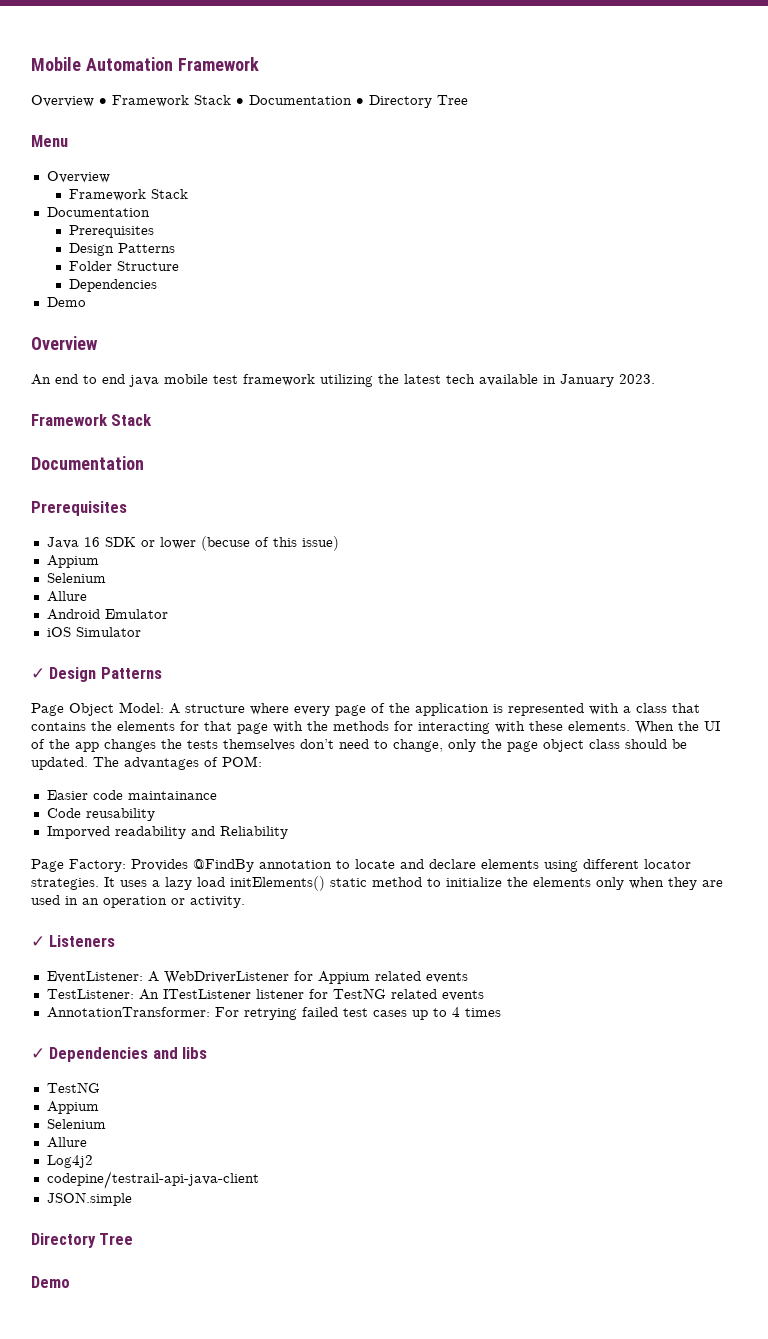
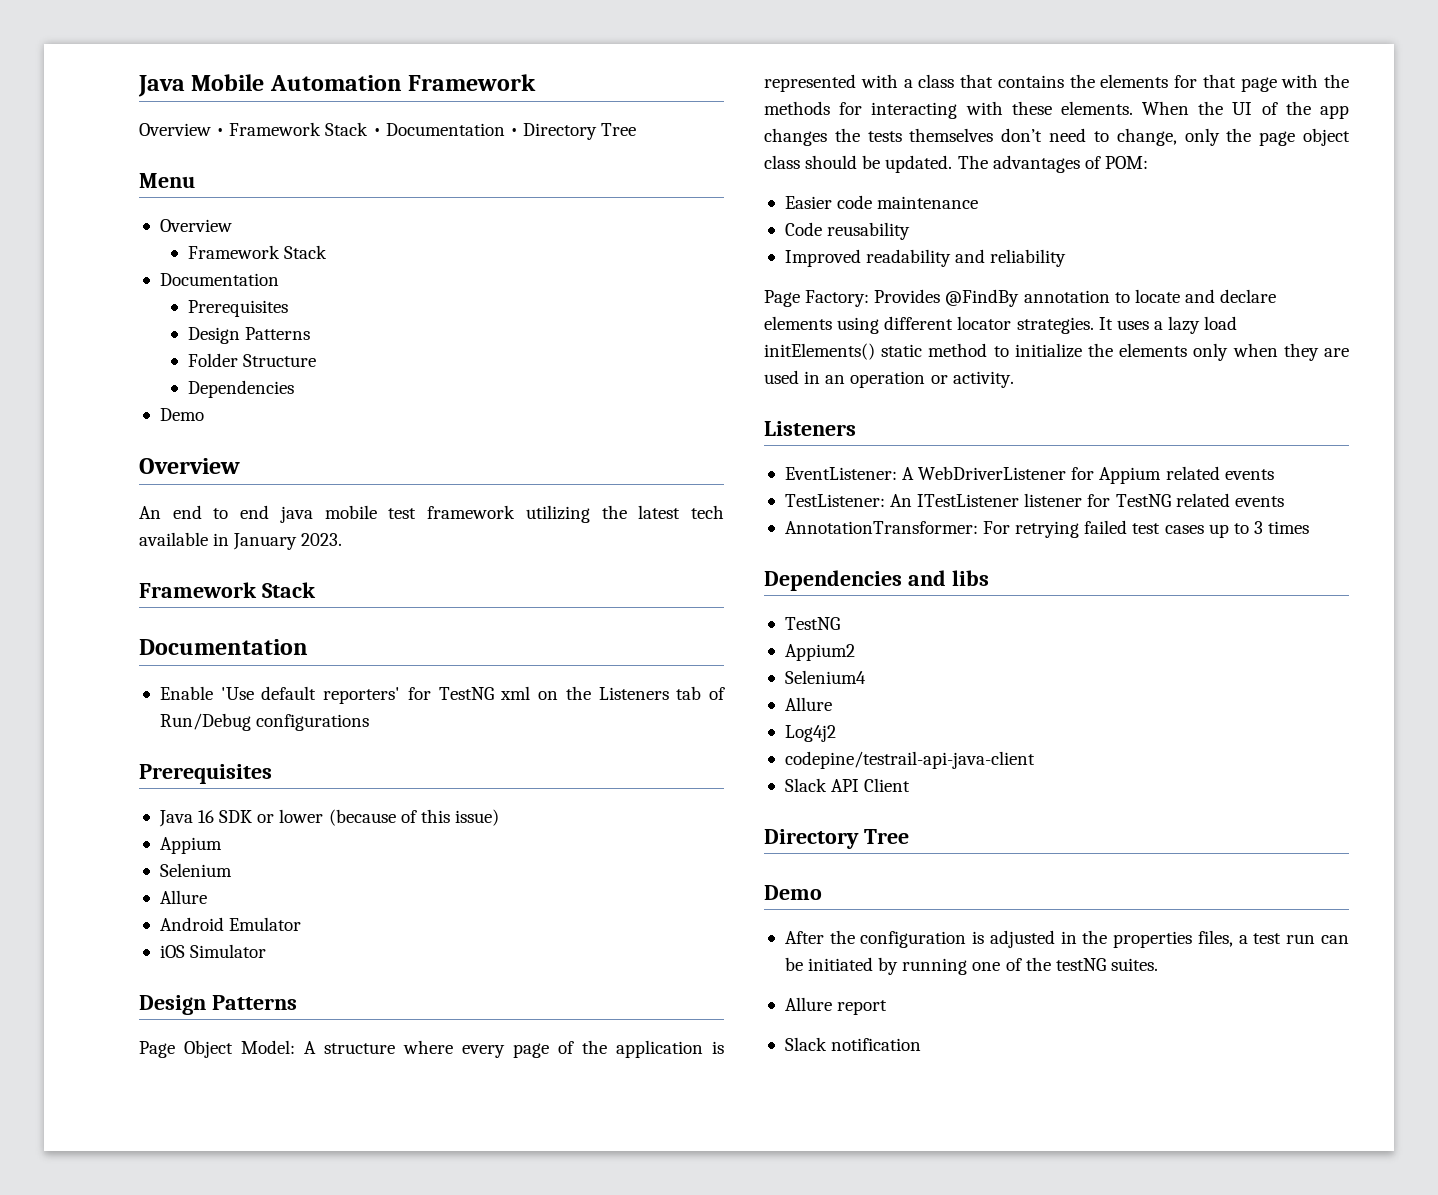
(31, 64) none -> [138,75,185,97] Java
(144, 463) none -> [159,686,726,704] [159,713,370,731] // Enable 'Use default reporters' for TestNG xml on the Listeners tab of Run/Debug configurations
[200,536,250,551] (becuse -> [328,809,396,826] (because
[31,668,45,679] ✓ -> (267, 951) none
[127,791,217,800] maintainance -> [877,196,979,209] maintenance
[46,826,110,839] Imporved -> [784,249,861,267] Improved
[219,826,288,839] Reliability -> [990,249,1067,267] reliability
[31,936,45,947] ✓ -> (1014, 379) none
[451,1007,460,1017] 4 -> [1253,521,1263,534] 3
[31,1048,45,1059] ✓ -> (1310, 527) none
[46,1101,99,1114] [46,1119,106,1129] Appium // Selenium -> [784,644,855,661] [784,670,866,684] Appium2 // Selenium4
[46,1192,132,1206] JSON.simple -> [784,778,911,792] Slack API Client
(70, 1282) none -> [784,930,1349,948] [784,957,1158,975] [784,997,888,1015] [784,1037,922,1051] // After the configuration is adjusted in the properties files, a test run can be initiated by running one of the testNG suites. // Allure report // Slack notification

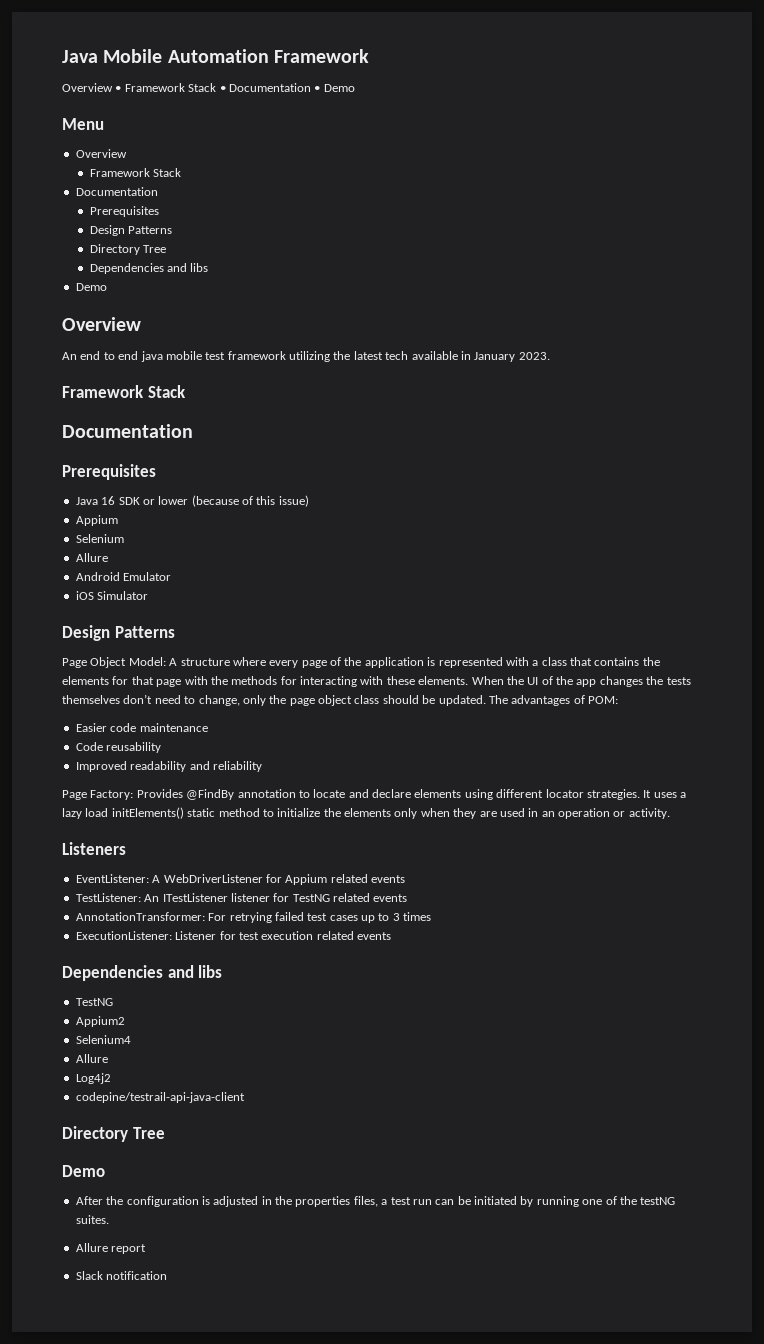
[522,123,637,140] Directory Tree -> [323,84,355,92] Demo
[188,353,317,367] [188,380,295,398] Folder Structure // Dependencies -> [89,244,167,255] [89,263,209,274] Directory Tree // Dependencies and libs
[159,686,726,704] [159,713,370,731] // Enable 'Use default reporters' for TestNG xml on the Listeners tab of Run/Debug configurations -> (193, 431) none
(1310, 527) none -> [75,931,391,940] // ExecutionListener: Listener for test execution related events
[784,778,911,792] // Slack API Client -> (245, 1097) none

